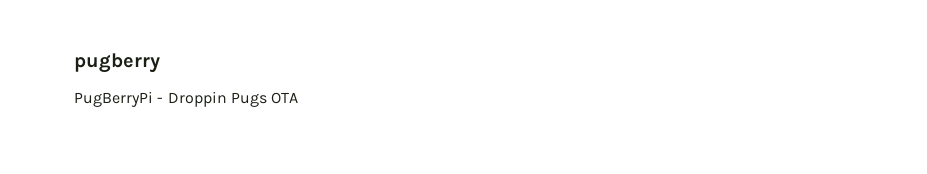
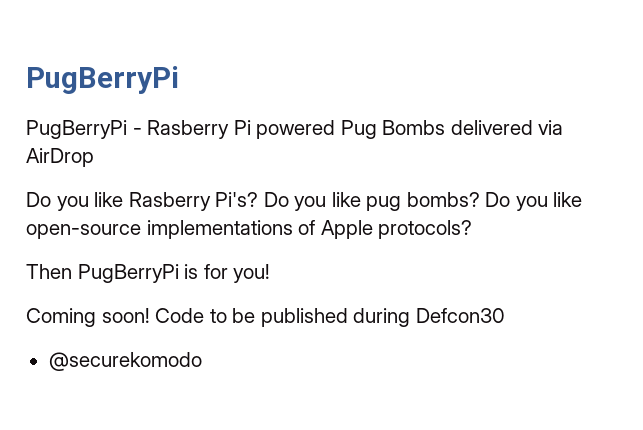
[74,53,160,73] pugberry -> [26,66,179,94] PugBerryPi
[167,91,299,107] Droppin Pugs OTA -> [147,120,564,139] [26,148,94,167] [26,192,583,211] [26,220,473,239] [26,264,271,283] [26,308,505,327] [48,352,202,371] Rasberry Pi powered Pug Bombs delivered via AirDrop // Do you like Rasberry Pi's? Do you like pug bombs? Do you like open-source implementations of Apple protocols? // Then PugBerryPi is for you! // Coming soon! Code to be published during Defcon30 // @securekomodo

